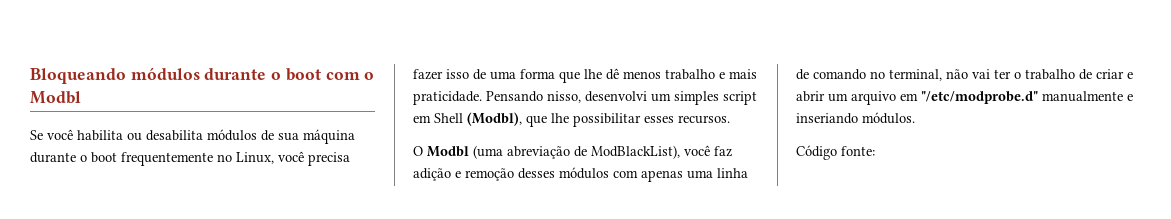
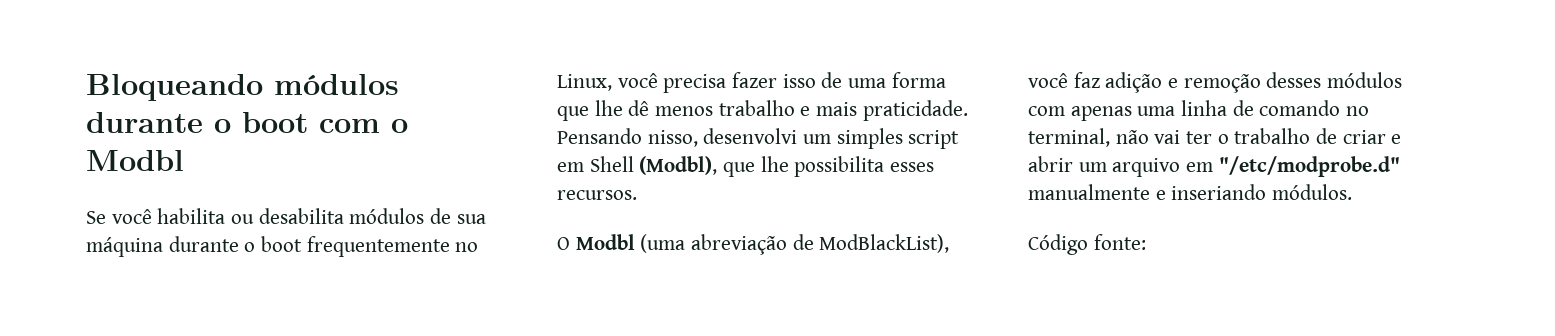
[573,113,641,127] possibilitar -> [794,156,885,177] possibilita

